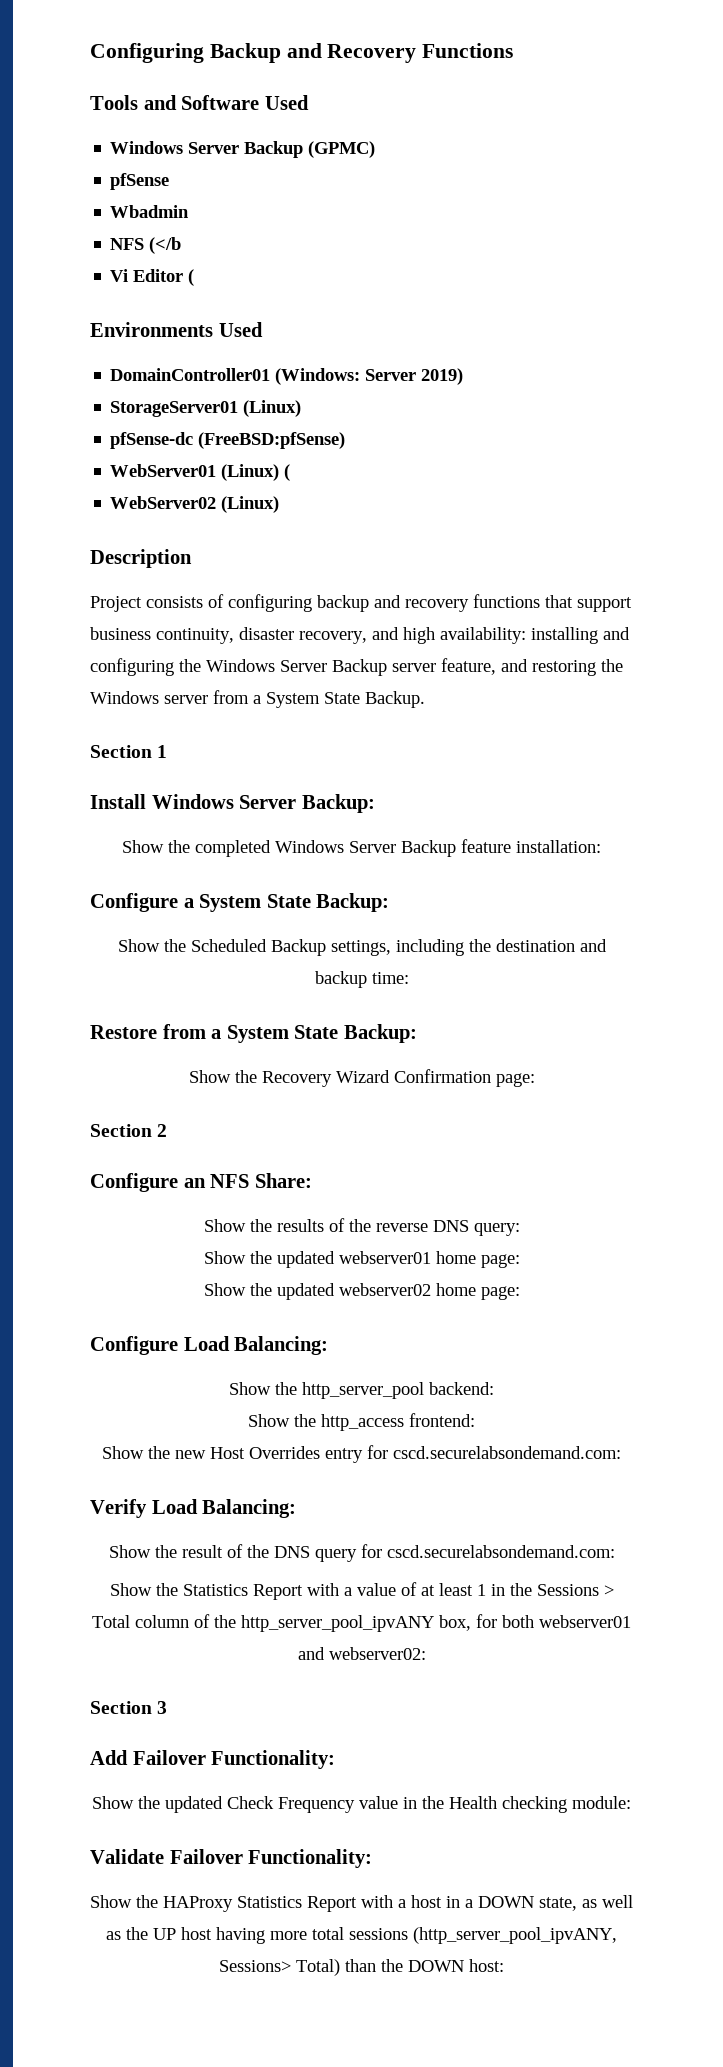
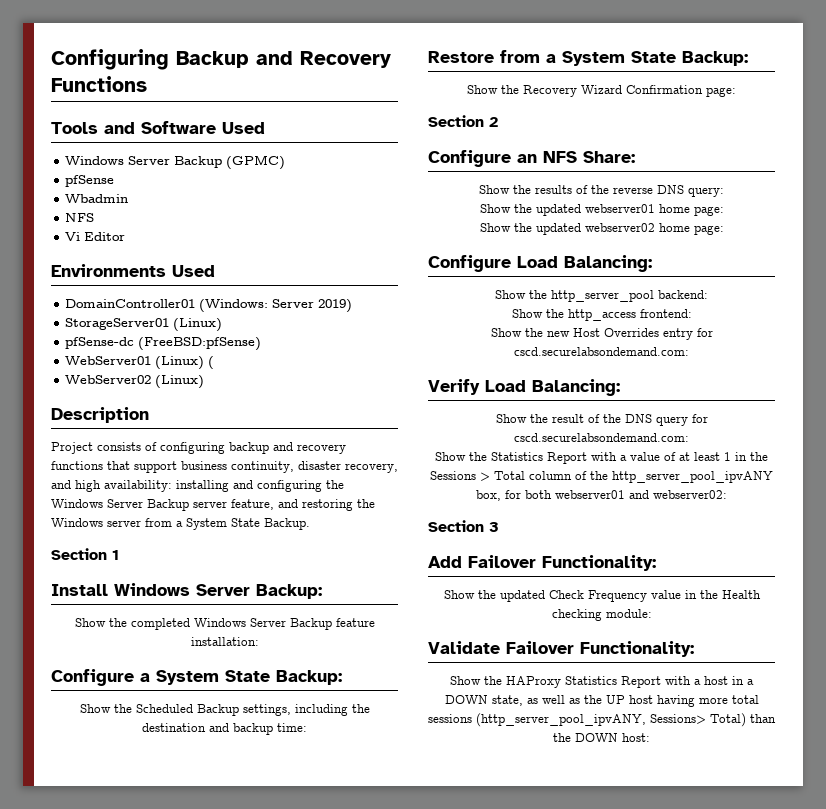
[149,237,182,254] (</b -> (95, 217) none
[188,269,195,286] ( -> (126, 236) none

